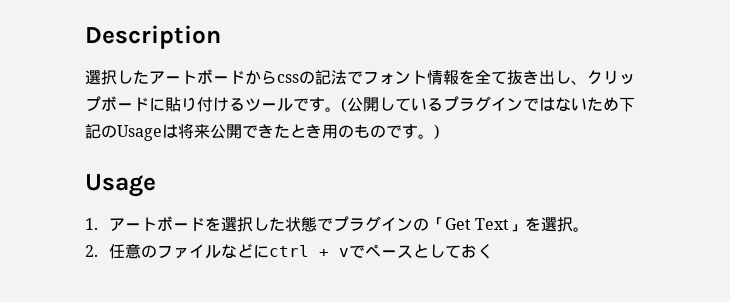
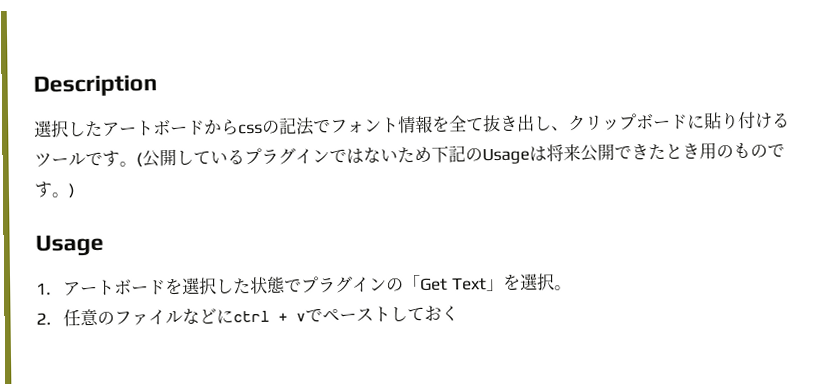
[412,244,429,258] と -> [373,306,392,323] ト

